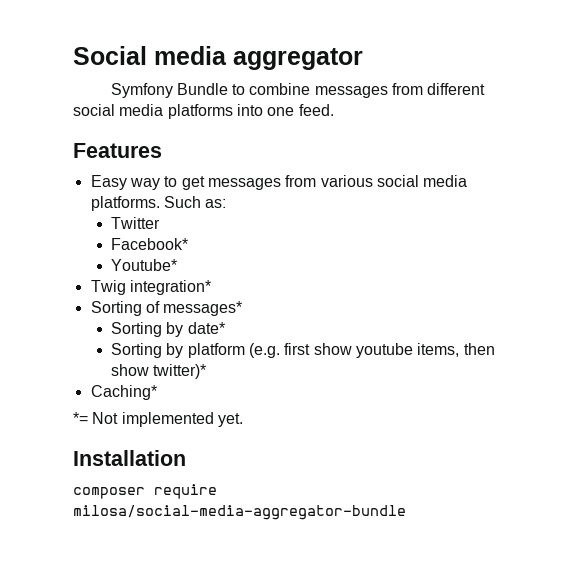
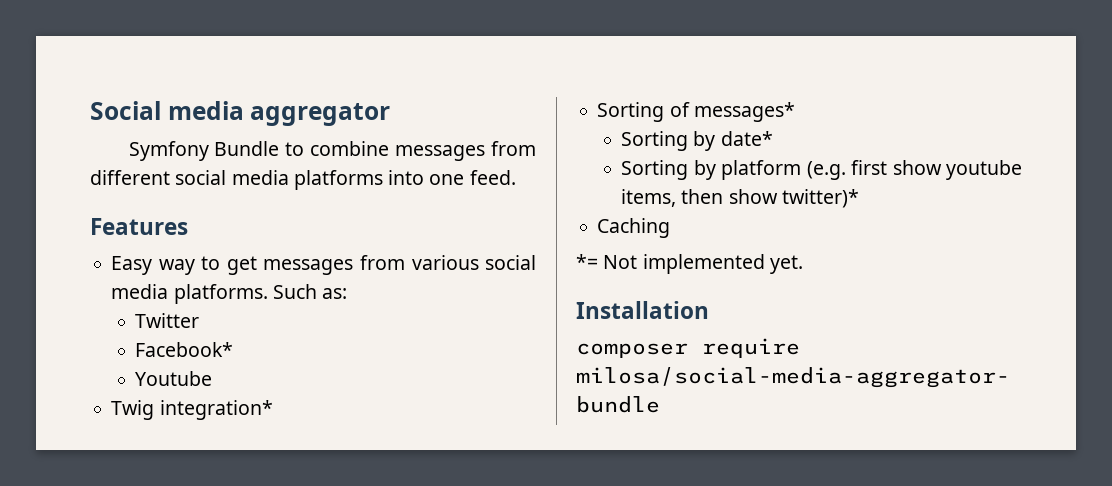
[111,259,178,271] Youtube* -> [135,371,213,386] Youtube
[90,385,157,400] Caching* -> [597,218,671,238] Caching

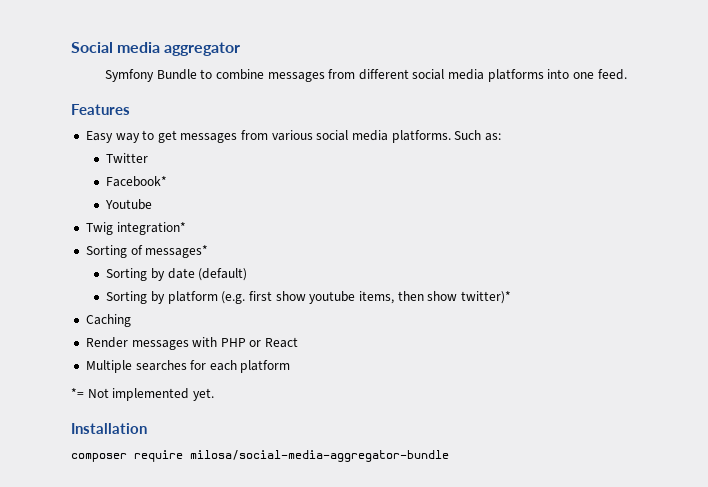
[720,131,773,146] date* -> [167,268,248,281] date (default)
(671, 228) none -> [85,337,299,350] [85,360,291,373] // Render messages with PHP or React // Multiple searches for each platform

